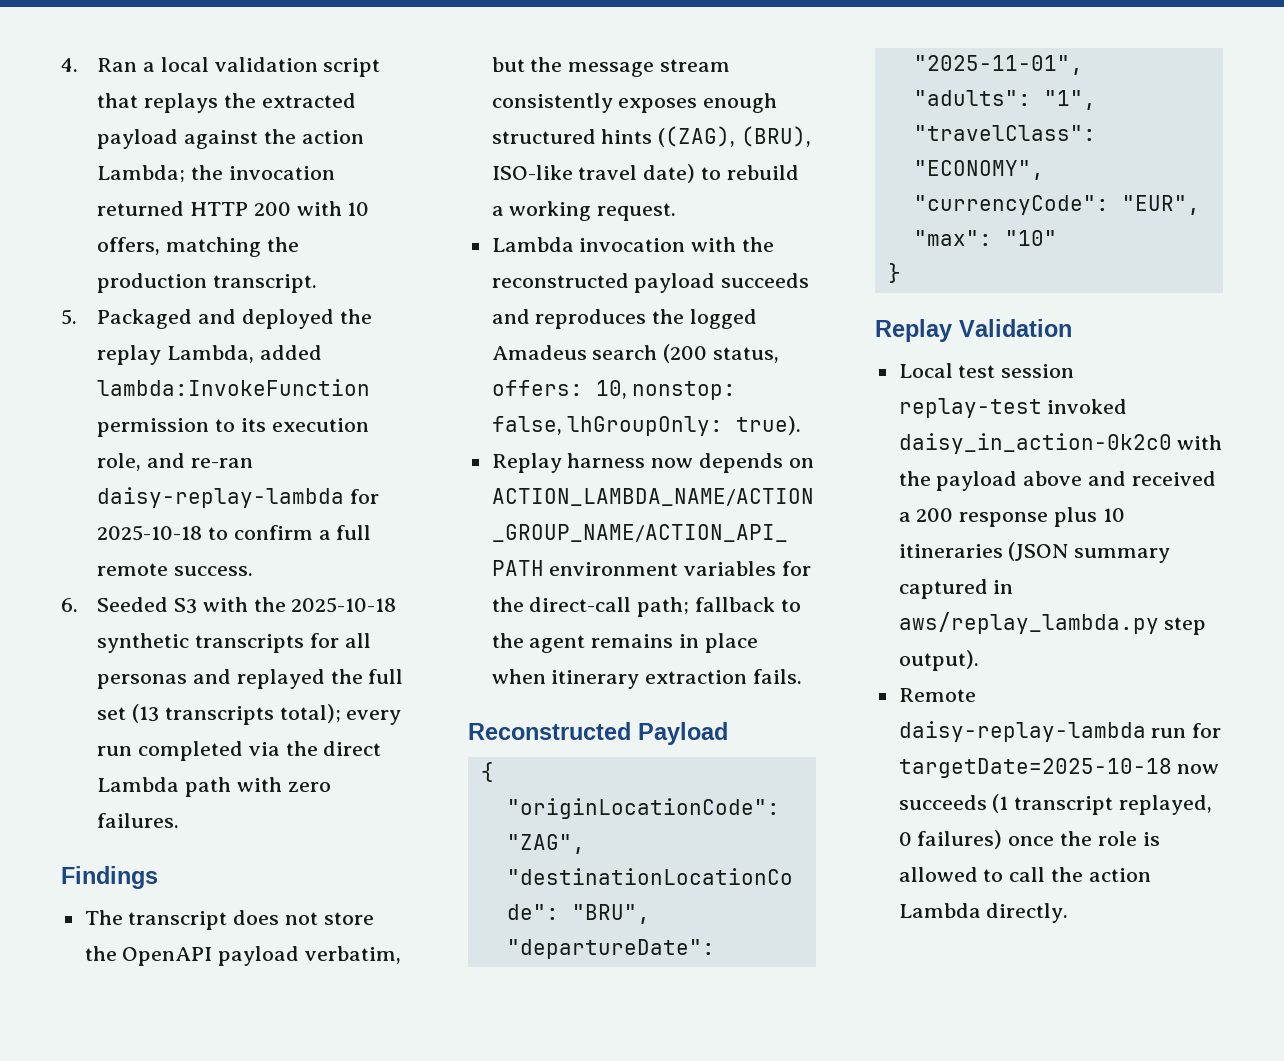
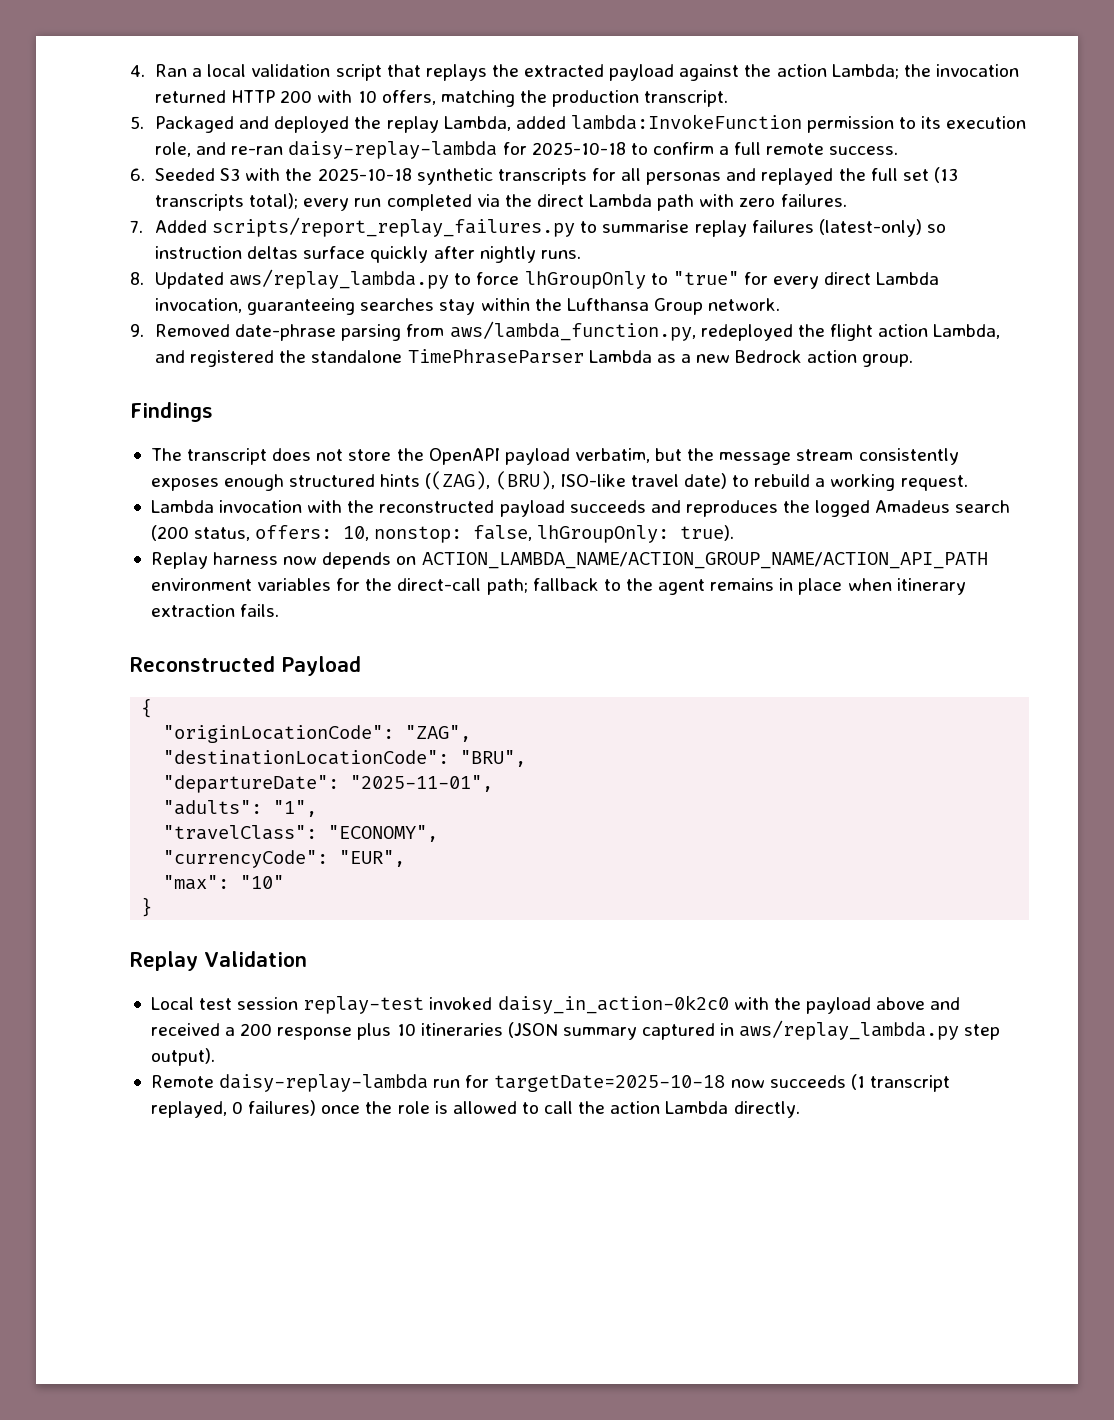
(180, 820) none -> [130,217,946,237] [155,246,581,263] [130,269,940,289] [155,298,781,315] [130,321,1001,341] [155,349,914,367] // 7. Added scripts/report_replay_failures.py to summarise replay failures (latest-only) so instruction deltas surface quickly after nightly runs. // 8. Updated aws/replay_lambda.py to force lhGroupOnly to "true" for every direct Lambda invocation, guaranteeing searches stay within the Lufthansa Group network. // 9. Removed date-phrase parsing from aws/lambda_function.py, redeployed the flight action Lambda, and registered the standalone TimePhraseParser Lambda as a new Bedrock action group.

